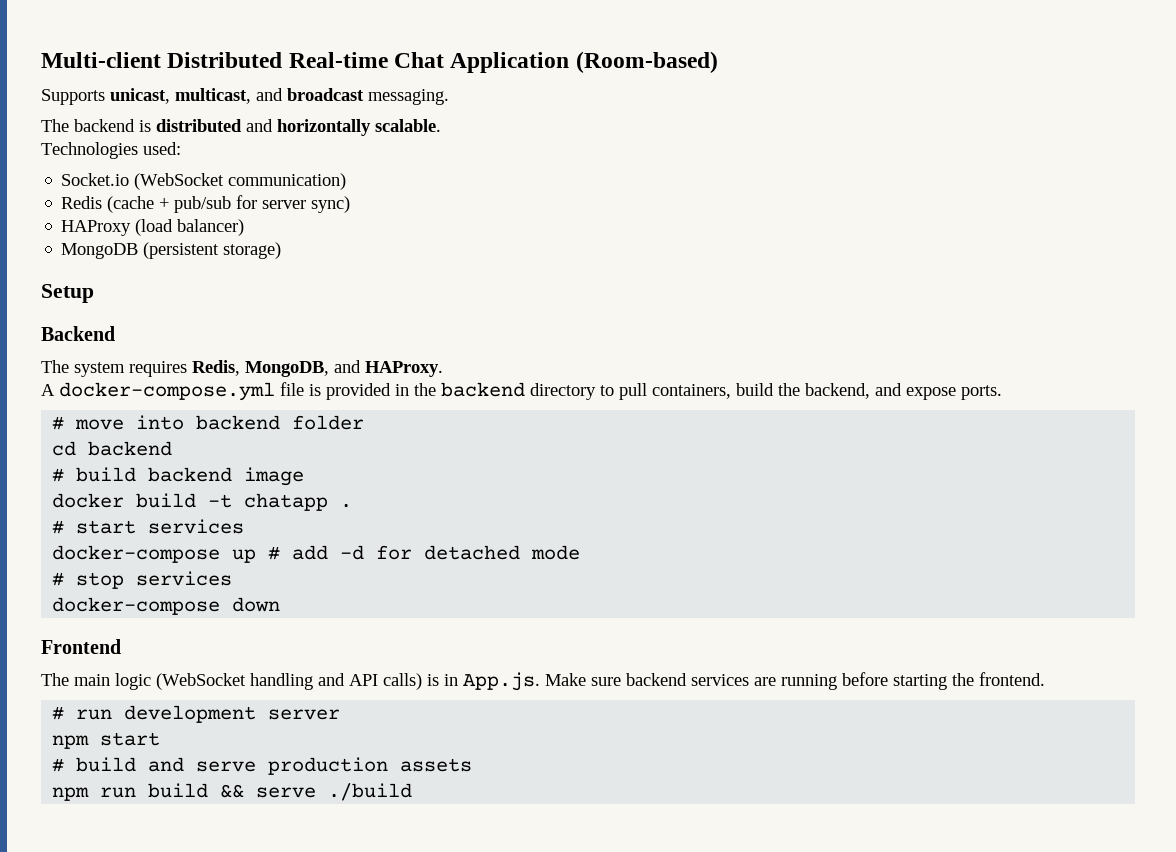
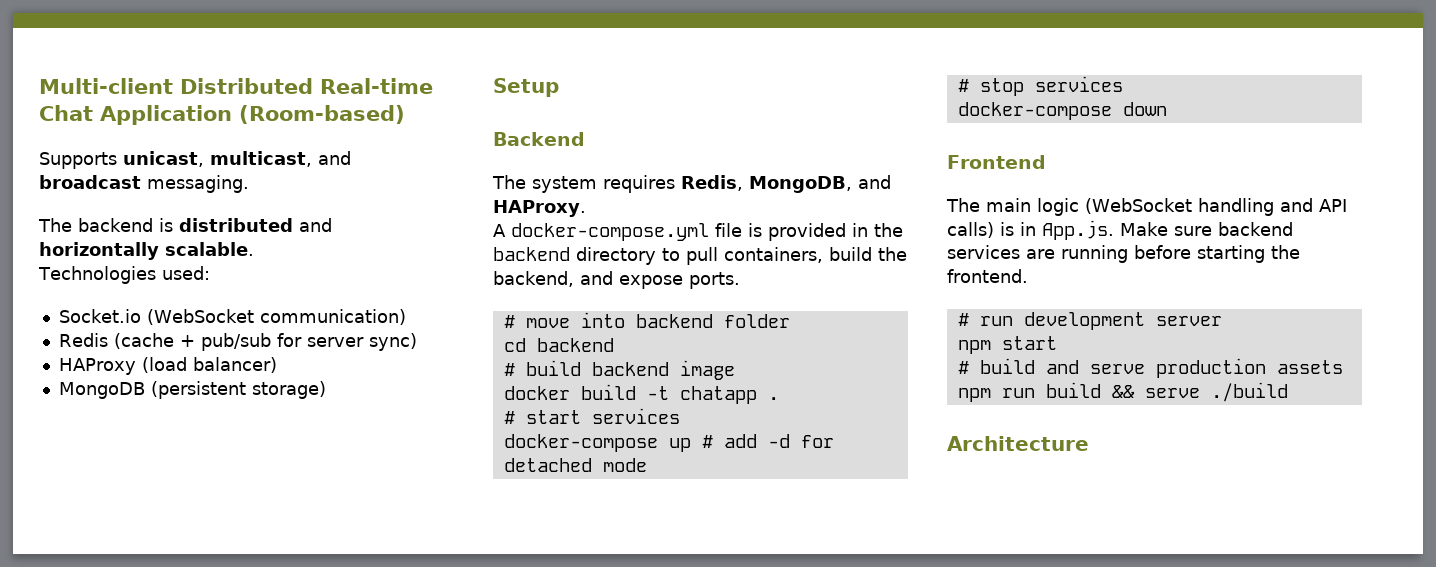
(413, 792) none -> [947,436,1089,451] // Architecture

